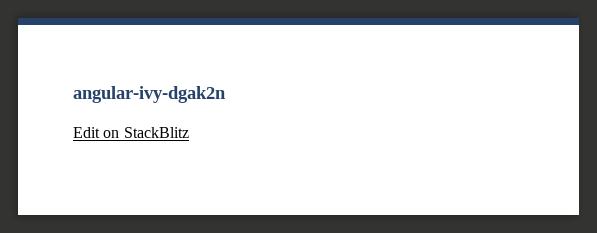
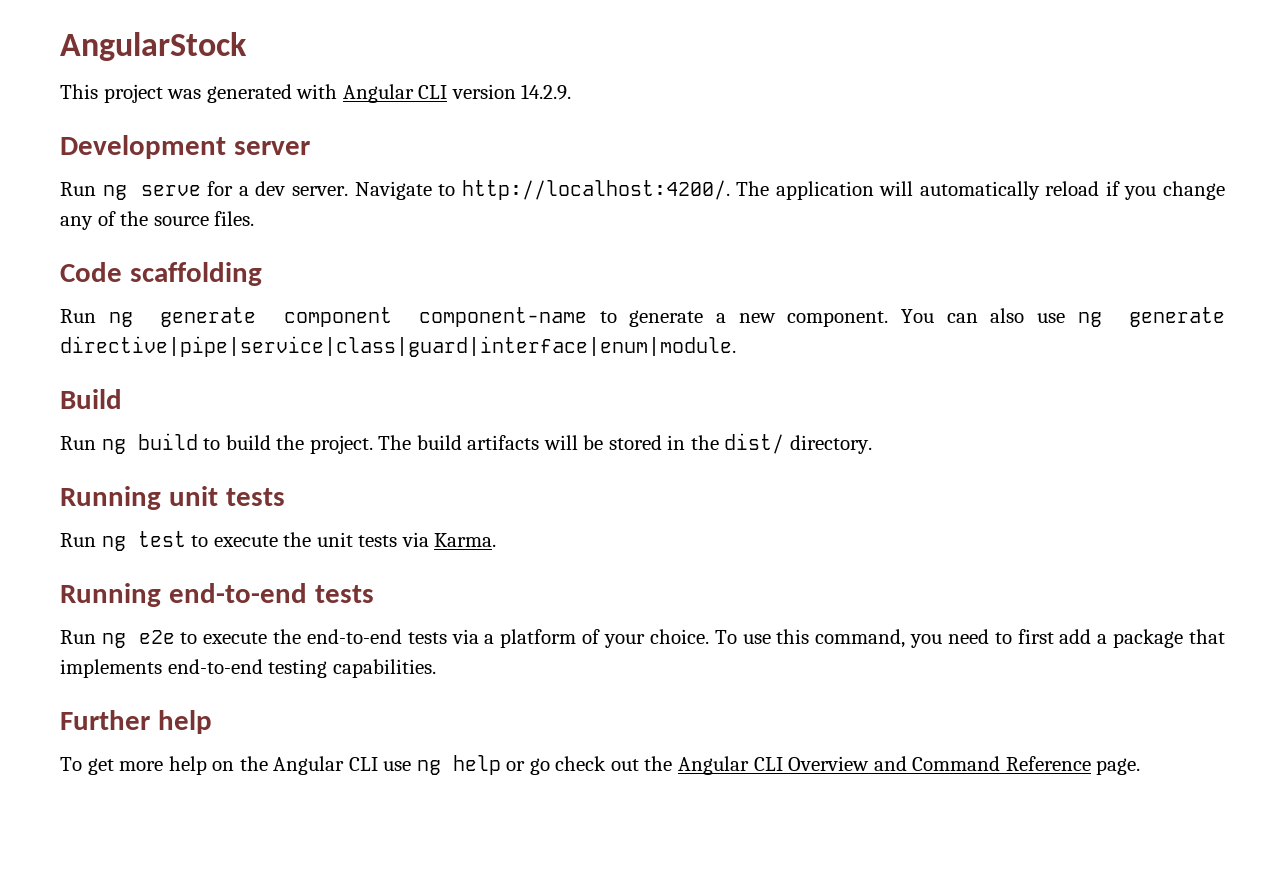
[73,86,226,103] [73,127,189,138] angular-ivy-dgak2n // Edit on StackBlitz -> [60,32,247,61] [60,84,572,103] [60,135,310,159] [60,180,1225,200] [60,211,255,230] [60,262,262,286] [60,307,1225,327] [60,336,736,357] [60,389,122,409] [60,433,873,454] [60,486,285,510] [60,531,497,551] [60,583,374,607] [60,629,1225,648] [60,659,436,678] [60,710,212,734] [60,755,1141,775] AngularStock // This project was generated with Angular CLI version 14.2.9. // Development server // Run ng serve for a dev server. Navigate to http://localhost:4200/. The application will automatically reload if you change any of the source files. // Code scaffolding // Run ng generate component component-name to generate a new component. You can also use ng generate directive|pipe|service|class|guard|interface|enum|module. // Build // Run ng build to build the project. The build artifacts will be stored in the dist/ directory. // Running unit tests // Run ng test to execute the unit tests via Karma. // Running end-to-end tests // Run ng e2e to execute the end-to-end tests via a platform of your choice. To use this command, you need to first add a package that implements end-to-end testing capabilities. // Further help // To get more help on the Angular CLI use ng help or go check out the Angular CLI Overview and Command Reference page.

